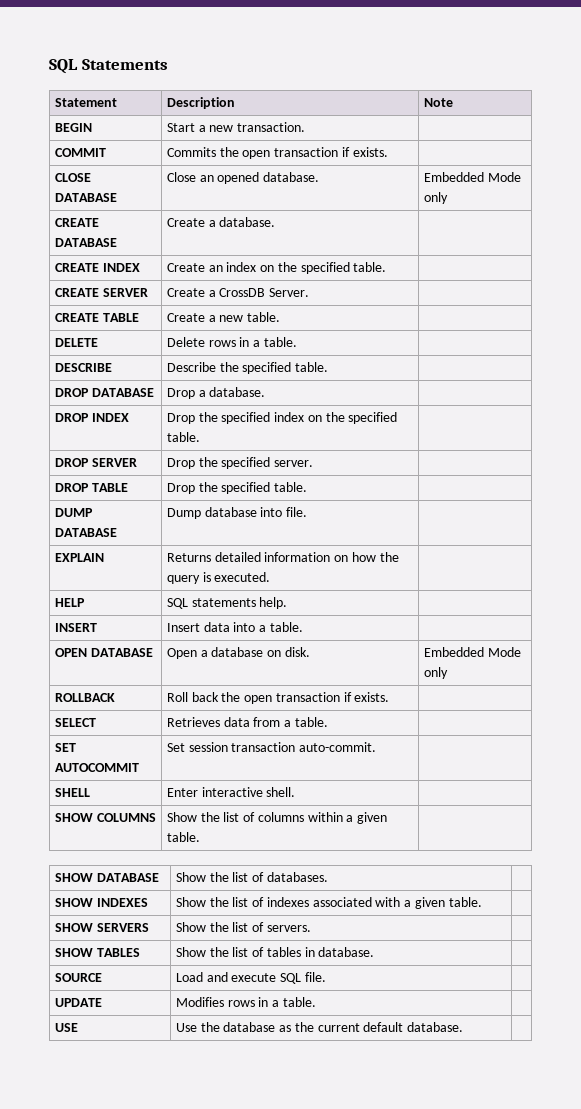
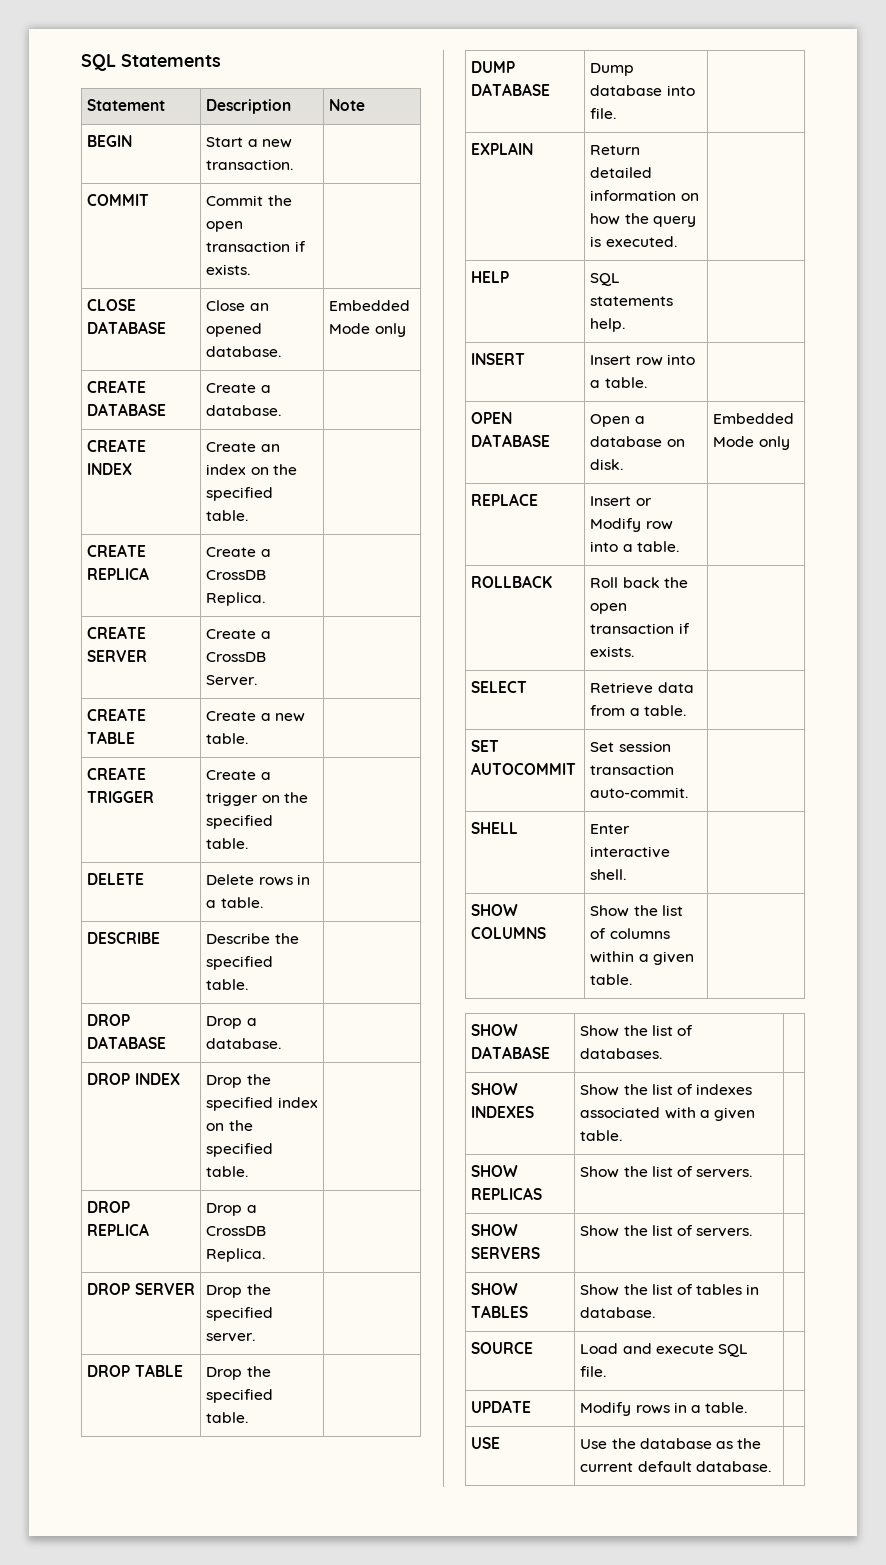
[166,147,216,157] Commits -> [206,195,264,206] Commit
(387, 267) none -> [87,544,147,557] [87,567,150,580] [206,547,271,557] [206,570,267,580] [206,592,266,606] // CREATE REPLICA | Create a CrossDB Replica. |
(281, 317) none -> [87,767,147,780] [87,791,155,803] [206,770,271,780] [206,792,308,806] [206,815,274,829] [206,838,249,849] // CREATE TRIGGER | Create a trigger on the specified table. |
(200, 437) none -> [87,1201,131,1213] [87,1223,150,1236] [206,1203,257,1216] [206,1226,267,1236] [206,1248,266,1262] // DROP REPLICA | Drop a CrossDB Replica. |
[166,553,211,562] Returns -> [590,145,641,155] Return
[203,622,230,632] data -> [635,357,663,366] row
(448, 673) none -> [471,493,539,506] [590,496,652,506] [590,518,673,532] [590,541,679,552] // REPLACE | Insert or Modify row into a table. |
[166,717,220,727] Retrieves -> [590,682,654,694] Retrieve
(482, 902) none -> [471,1165,519,1177] [471,1187,543,1200] [580,1166,753,1178] // SHOW REPLICAS | Show the list of servers. |
[175,997,224,1007] Modifies -> [580,1402,632,1416] Modify

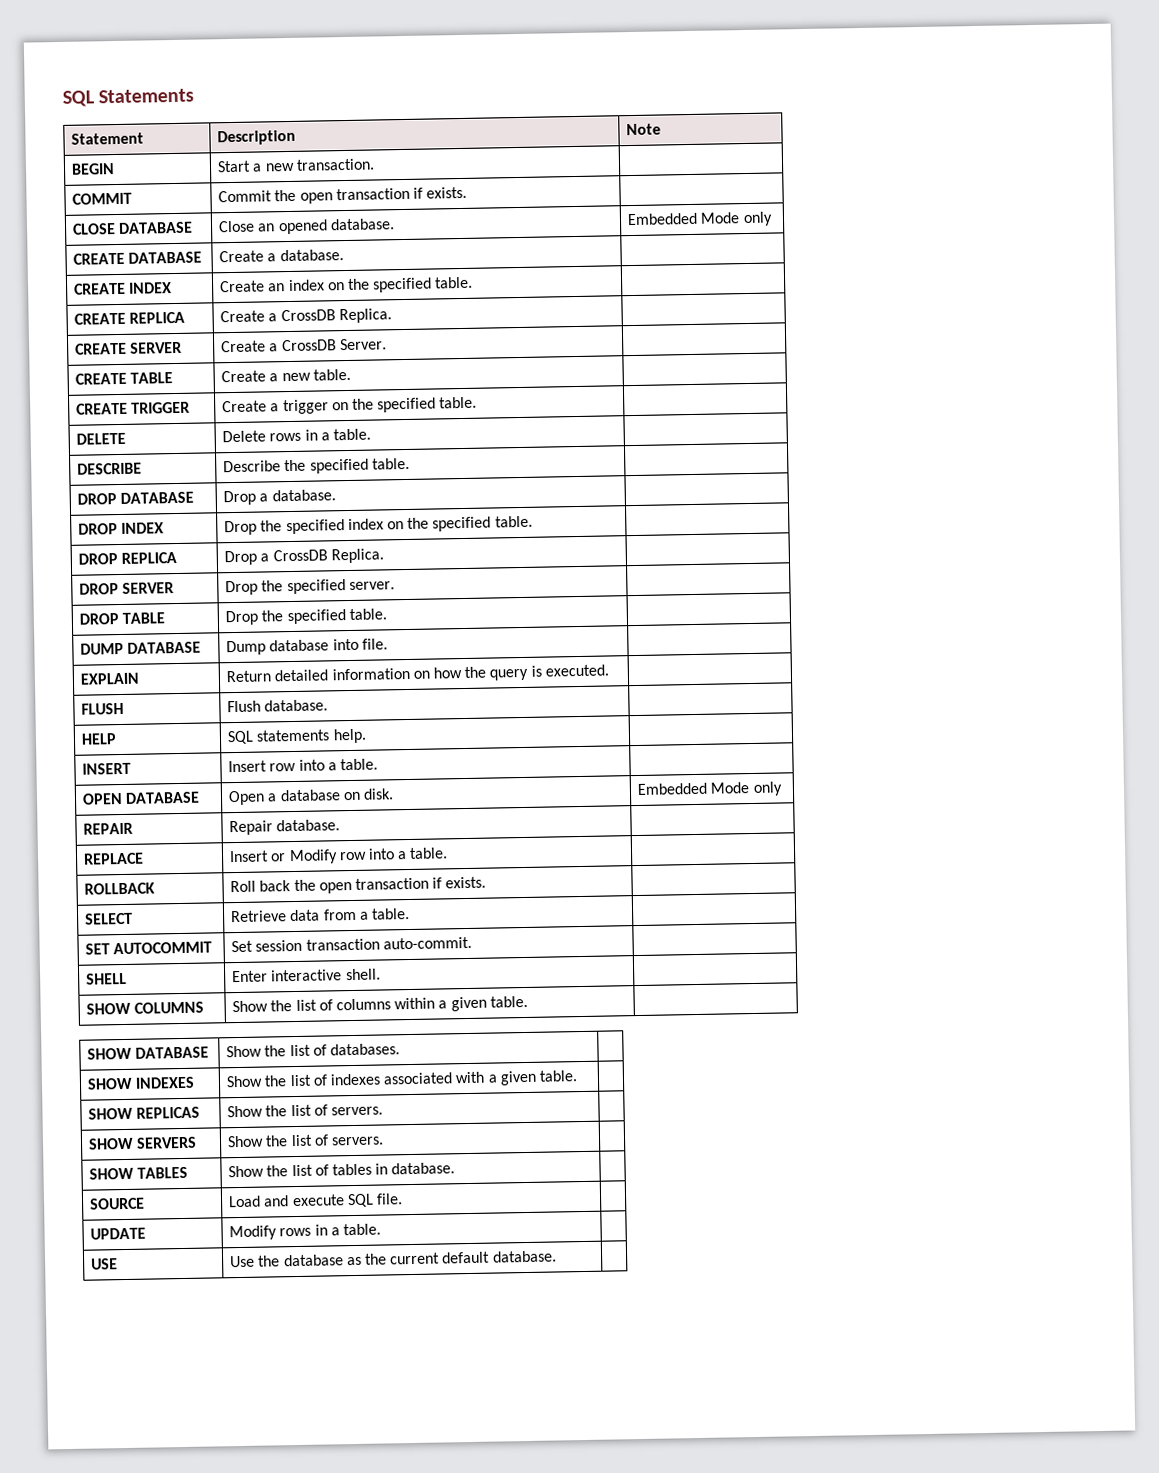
(677, 241) none -> [81,702,125,715] [227,699,329,713] // FLUSH | Flush database. |
(790, 443) none -> [83,822,134,835] [229,819,341,836] // REPAIR | Repair database. |

